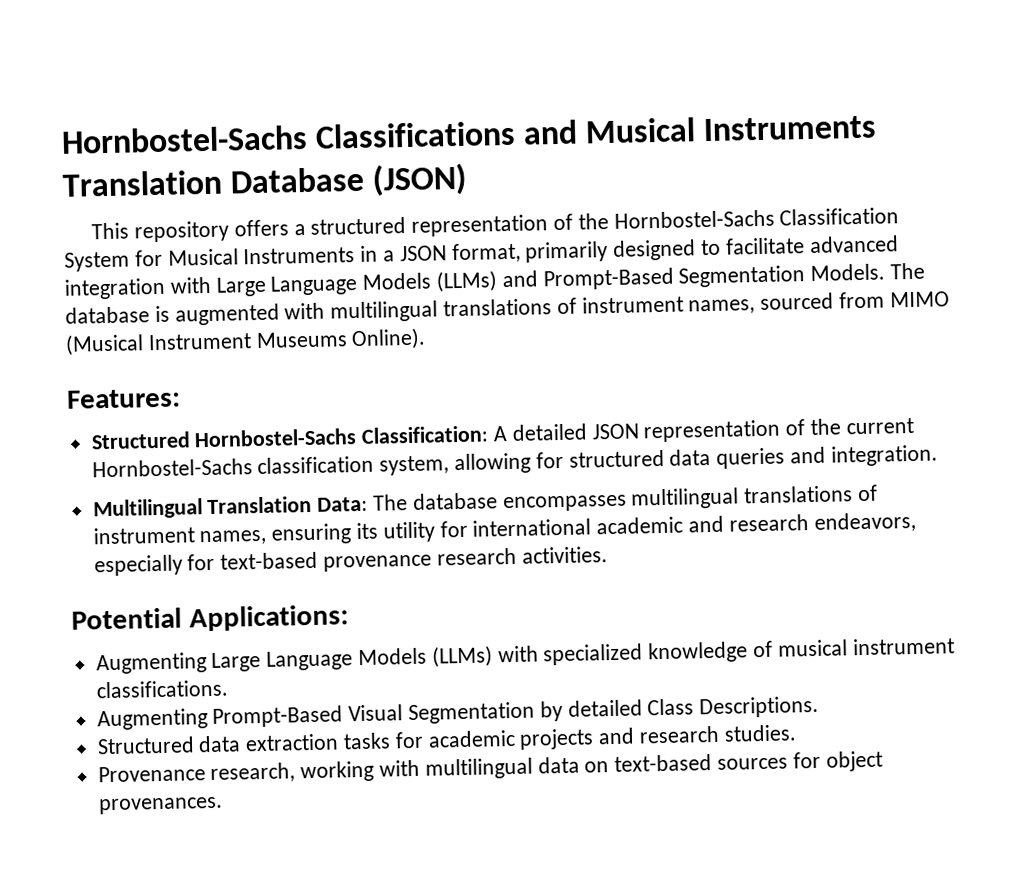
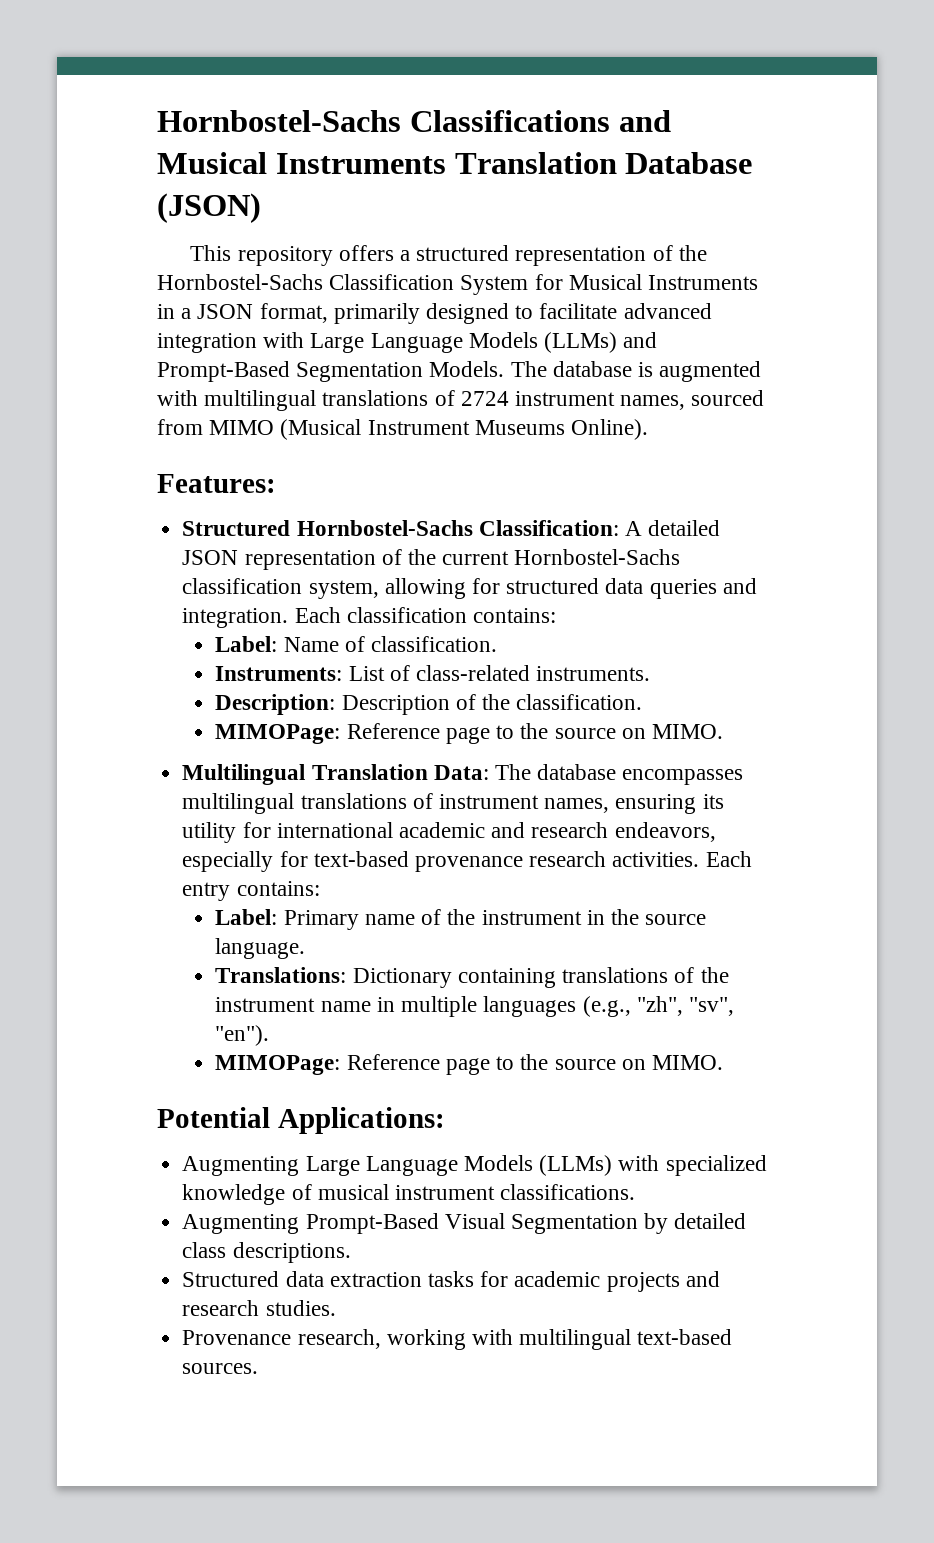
(577, 306) none -> [460,391,509,406] 2724
(938, 455) none -> [294,607,556,623] [215,636,498,652] [215,665,651,681] [215,694,643,715] [215,723,723,744] Each classification contains: // Label: Name of classification. // Instruments: List of class-related instruments. // Description: Description of the classification. // MIMOPage: Reference page to the source on MIMO.
(608, 555) none -> [705,851,752,867] [182,881,320,901] [215,909,707,930] [215,938,306,959] [215,967,729,988] [215,996,734,1017] [215,1025,270,1046] [215,1054,723,1075] Each entry contains: // Label: Primary name of the instrument in the source language. // Translations: Dictionary containing translations of the instrument name in multiple languages (e.g., "zh", "sv", "en"). // MIMOPage: Reference page to the source on MIMO.
[647,695,820,719] Class Descriptions. -> [182,1242,351,1263] class descriptions.
[537,750,883,774] [98,796,223,815] data on text-based sources for object provenances. -> [637,1329,733,1345] [182,1363,259,1374] text-based sources.

